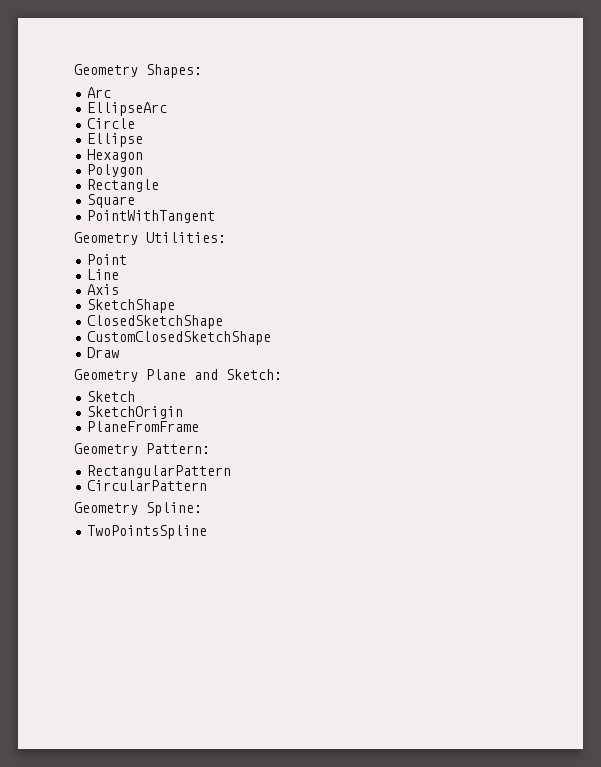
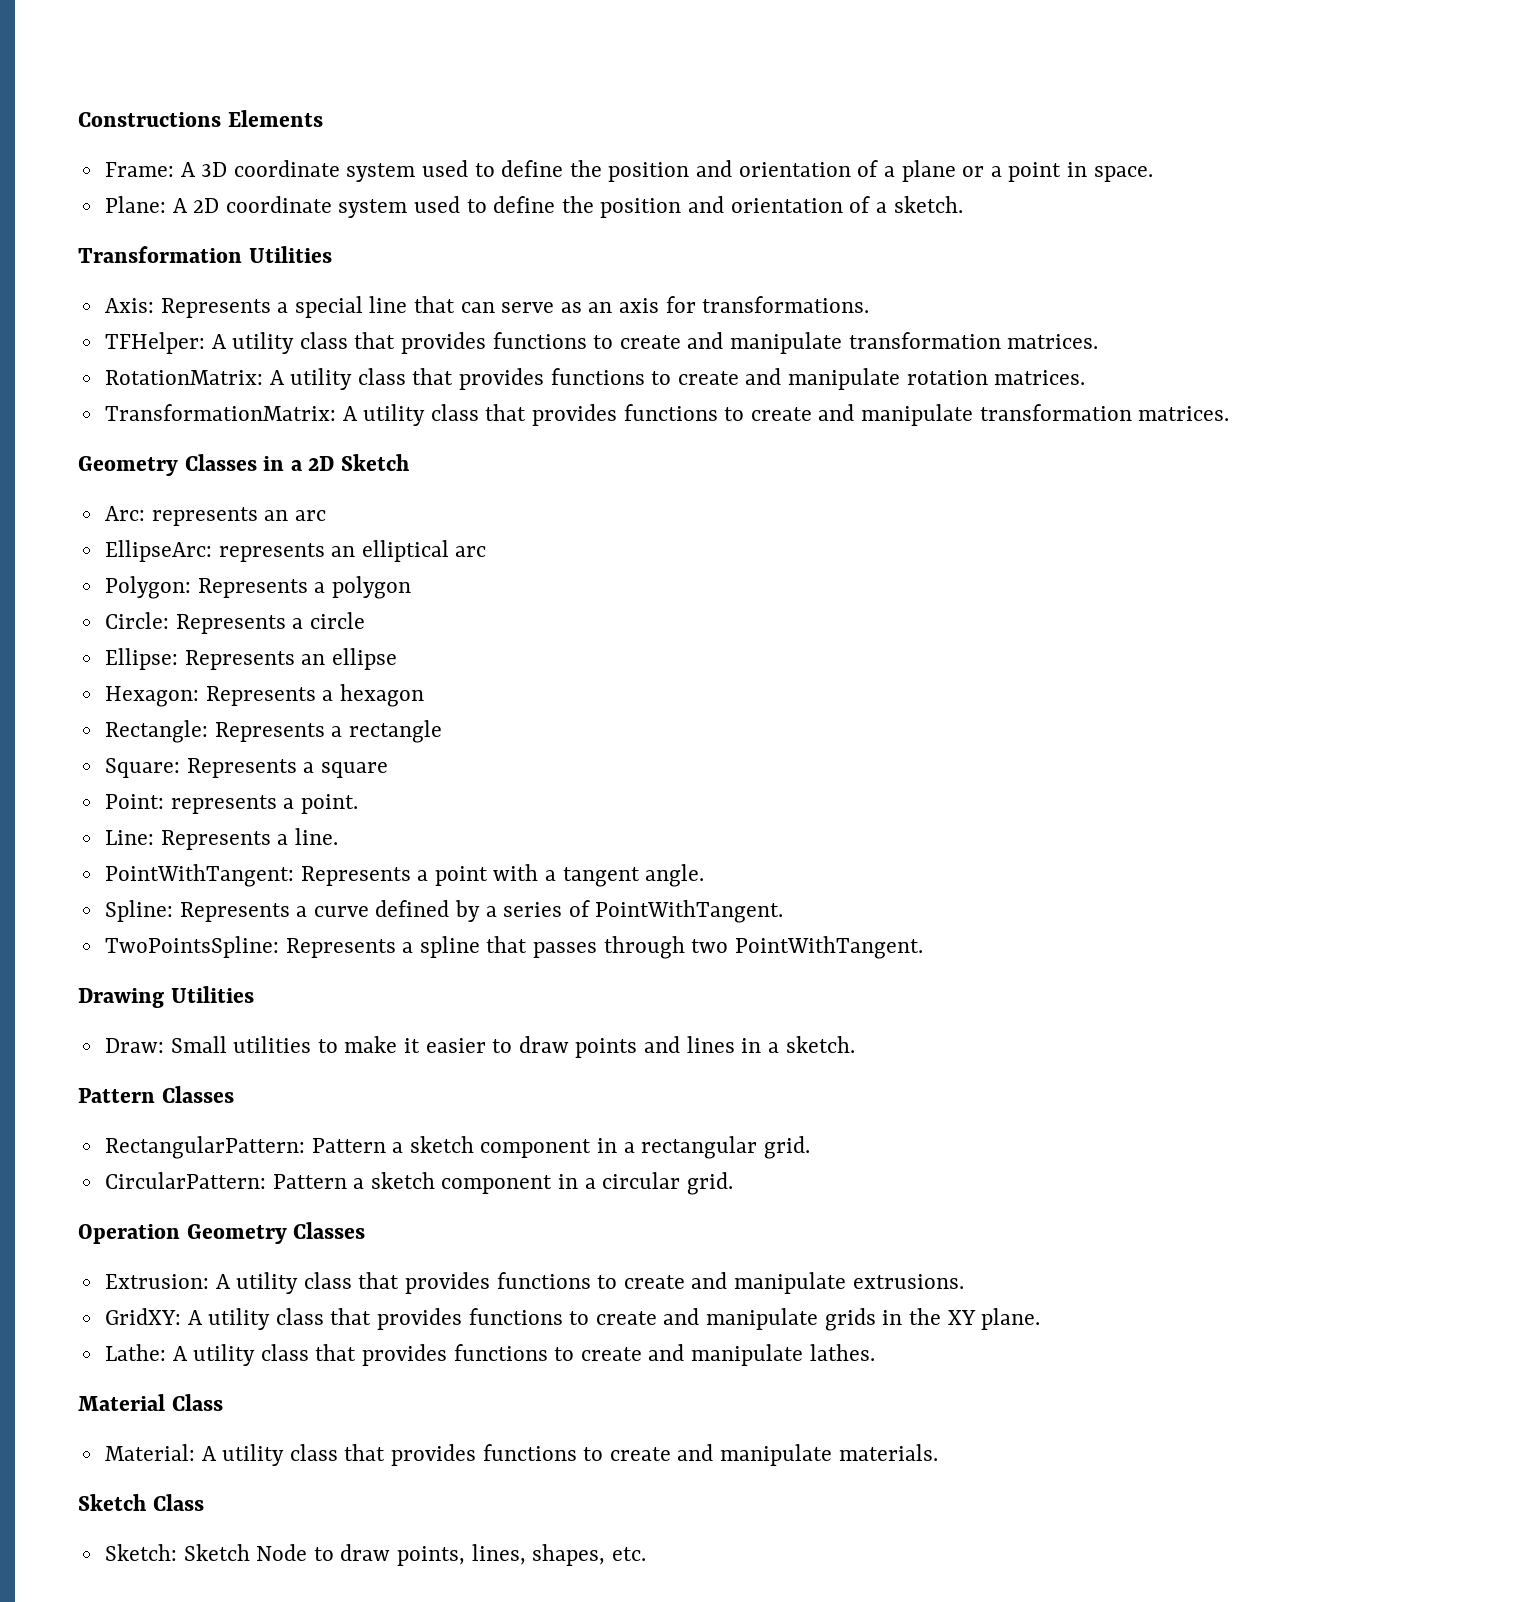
[74,64,202,78] [87,87,112,98] [87,102,168,116] [87,118,136,129] [87,133,144,147] [87,149,144,162] [87,164,144,177] [87,179,160,192] [87,194,136,208] [87,210,216,223] [74,232,226,245] [87,254,128,265] [87,269,120,280] [87,284,120,295] [87,299,176,313] [87,315,224,329] [87,331,272,345] [87,347,120,358] [74,369,282,382] [87,391,136,402] [87,406,184,419] [87,421,200,432] [74,443,210,456] [87,465,232,478] [87,480,208,491] [74,502,202,516] [87,525,208,539] Geometry Shapes: // Arc // EllipseArc // Circle // Ellipse // Hexagon // Polygon // Rectangle // Square // PointWithTangent // Geometry Utilities: // Point // Line // Axis // SketchShape // ClosedSketchShape // CustomClosedSketchShape // Draw // Geometry Plane and Sketch: // Sketch // SketchOrigin // PlaneFromFrame // Geometry Pattern: // RectangularPattern // CircularPattern // Geometry Spline: // TwoPointsSpline -> [78,110,323,127] [104,160,1153,182] [104,196,963,218] [78,246,332,263] [104,296,870,318] [104,332,1099,354] [104,368,1086,390] [104,404,1230,426] [78,454,410,476] [104,506,326,526] [104,540,487,562] [104,576,411,599] [104,612,365,634] [104,648,397,670] [104,684,424,707] [104,720,442,743] [104,758,388,778] [104,794,358,814] [104,828,338,850] [104,864,705,887] [104,900,784,923] [104,936,923,959] [78,986,254,1008] [104,1036,855,1058] [78,1086,234,1103] [104,1136,810,1159] [104,1172,733,1195] [78,1222,366,1244] [104,1272,964,1294] [104,1308,1041,1331] [104,1344,875,1366] [78,1394,223,1411] [104,1444,938,1466] [78,1494,204,1511] [104,1544,646,1566] Constructions Elements // Frame: A 3D coordinate system used to define the position and orientation of a plane or a point in space. // Plane: A 2D coordinate system used to define the position and orientation of a sketch. // Transformation Utilities // Axis: Represents a special line that can serve as an axis for transformations. // TFHelper: A utility class that provides functions to create and manipulate transformation matrices. // RotationMatrix: A utility class that provides functions to create and manipulate rotation matrices. // TransformationMatrix: A utility class that provides functions to create and manipulate transformation matrices. // Geometry Classes in a 2D Sketch // Arc: represents an arc // EllipseArc: represents an elliptical arc // Polygon: Represents a polygon // Circle: Represents a circle // Ellipse: Represents an ellipse // Hexagon: Represents a hexagon // Rectangle: Represents a rectangle // Square: Represents a square // Point: represents a point. // Line: Represents a line. // PointWithTangent: Represents a point with a tangent angle. // Spline: Represents a curve defined by a series of PointWithTangent. // TwoPointsSpline: Represents a spline that passes through two PointWithTangent. // Drawing Utilities // Draw: Small utilities to make it easier to draw points and lines in a sketch. // Pattern Classes // RectangularPattern: Pattern a sketch component in a rectangular grid. // CircularPattern: Pattern a sketch component in a circular grid. // Operation Geometry Classes // Extrusion: A utility class that provides functions to create and manipulate extrusions. // GridXY: A utility class that provides functions to create and manipulate grids in the XY plane. // Lathe: A utility class that provides functions to create and manipulate lathes. // Material Class // Material: A utility class that provides functions to create and manipulate materials. // Sketch Class // Sketch: Sketch Node to draw points, lines, shapes, etc.

